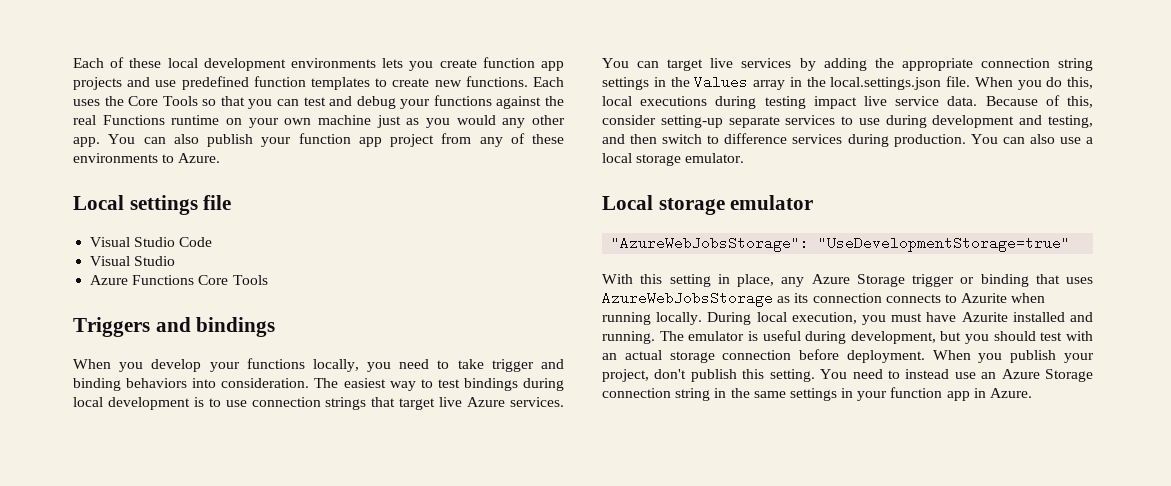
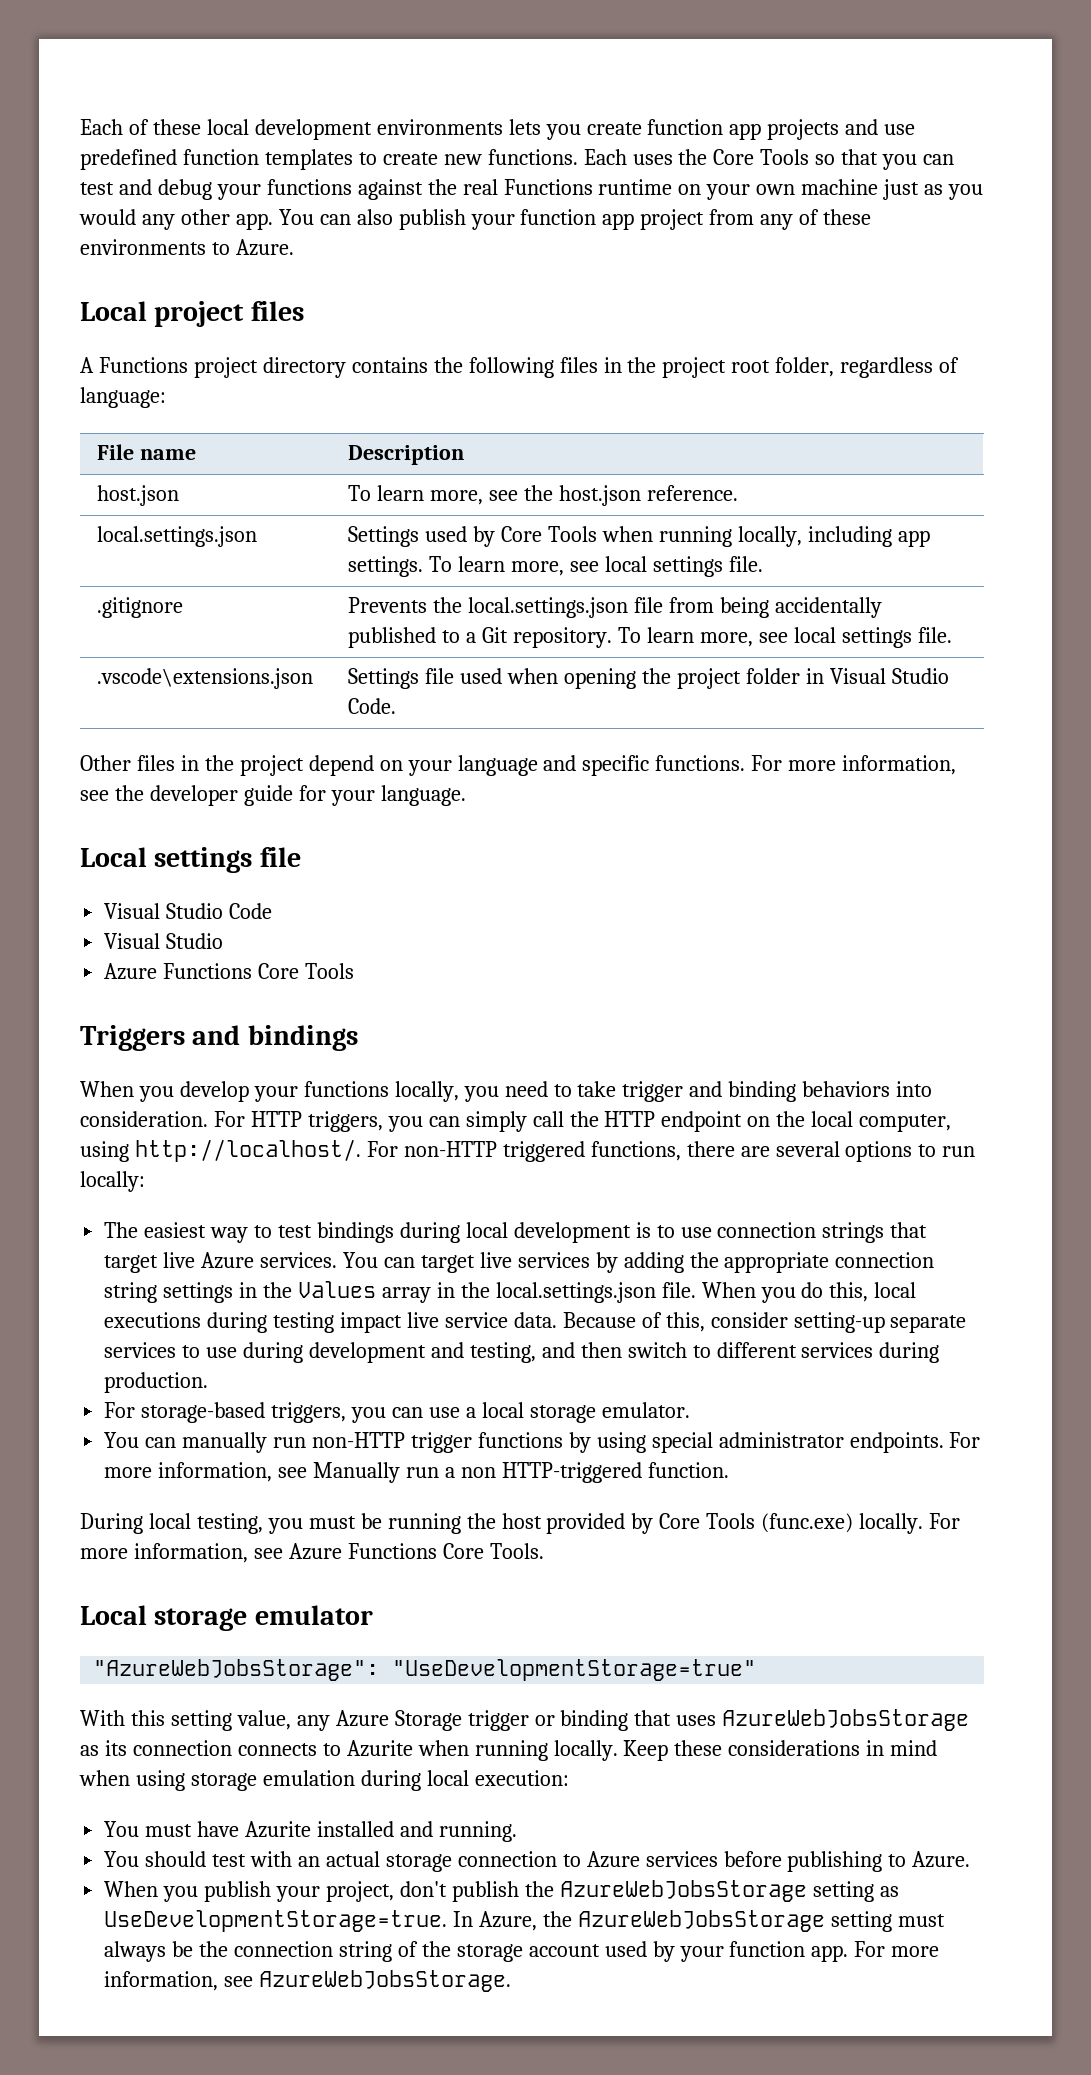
(221, 158) none -> [80,301,304,327] [80,357,960,378] [80,387,166,408] [97,444,197,460] [348,445,465,465] [97,485,180,506] [348,485,739,506] [97,526,258,547] [348,526,930,547] [348,556,763,577] [97,597,184,618] [348,597,883,618] [348,627,952,648] [97,668,314,689] [348,668,949,689] [348,698,397,714] [80,755,957,776] [80,785,466,806] // Local project files // A Functions project directory contains the following files in the project root folder, regardless of language: // File name | Description // host.json | To learn more, see the host.json reference. // local.settings.json | Settings used by Core Tools when running locally, including app settings. To learn more, see local settings file. // .gitignore | Prevents the local.settings.json file from being accidentally published to a Git repository. To learn more, see local settings file. // .vscode\extensions.json | Settings file used when opening the project folder in Visual Studio Code. // Other files in the project depend on your language and specific functions. For more information, see the developer guide for your language.
(310, 383) none -> [213,1111,952,1132] [80,1139,976,1162] [80,1171,145,1192] For HTTP triggers, you can simply call the HTTP endpoint on the local computer, using http://localhost/. For non-HTTP triggered functions, there are several options to run locally: //
[724,133,788,144] difference -> [716,1342,797,1358] different
[970,134,1055,144] You can also -> [104,1402,423,1423] // For storage-based triggers, you can
(745, 158) none -> [104,1432,981,1453] [104,1462,729,1483] [80,1513,961,1534] [80,1543,544,1563] // You can manually run non-HTTP trigger functions by using special administrator endpoints. For more information, see Manually run a non HTTP-triggered function. // During local testing, you must be running the host provided by Core Tools (func.exe) locally. For more information, see Azure Functions Core Tools.
[717,274,774,287] in place, -> [236,1710,291,1730] value,
[707,312,886,325] During local execution, you -> [623,1740,938,1761] [79,1770,569,1791] [104,1821,140,1837] Keep these considerations in mind when using storage emulation during local execution: // You
[659,330,990,344] The emulator is useful during development, but you -> [104,1851,140,1867] // You
[799,349,925,363] before deployment. -> [562,1851,971,1872] to Azure services before publishing to Azure. //
[742,369,1093,382] [602,387,1033,401] this setting. You need to instead use an Azure Storage connection string in the same settings in your function app in Azure. -> [524,1880,899,1902] [104,1910,945,1932] [104,1941,940,1962] [104,1970,512,1992] the AzureWebJobsStorage setting as UseDevelopmentStorage=true. In Azure, the AzureWebJobsStorage setting must always be the connection string of the storage account used by your function app. For more information, see AzureWebJobsStorage.

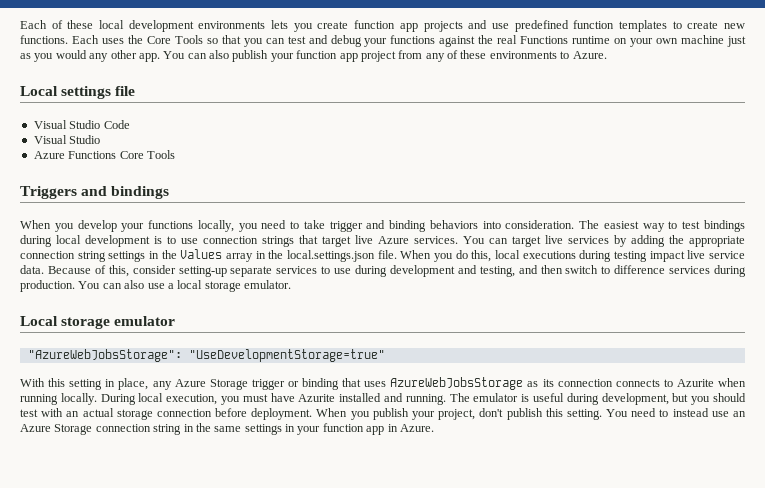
[80,301,304,327] [80,357,960,378] [80,387,166,408] [97,444,197,460] [348,445,465,465] [97,485,180,506] [348,485,739,506] [97,526,258,547] [348,526,930,547] [348,556,763,577] [97,597,184,618] [348,597,883,618] [348,627,952,648] [97,668,314,689] [348,668,949,689] [348,698,397,714] [80,755,957,776] [80,785,466,806] // Local project files // A Functions project directory contains the following files in the project root folder, regardless of language: // File name | Description // host.json | To learn more, see the host.json reference. // local.settings.json | Settings used by Core Tools when running locally, including app settings. To learn more, see local settings file. // .gitignore | Prevents the local.settings.json file from being accidentally published to a Git repository. To learn more, see local settings file. // .vscode\extensions.json | Settings file used when opening the project folder in Visual Studio Code. // Other files in the project depend on your language and specific functions. For more information, see the developer guide for your language. -> (607, 55) none
[213,1111,952,1132] [80,1139,976,1162] [80,1171,145,1192] For HTTP triggers, you can simply call the HTTP endpoint on the local computer, using http://localhost/. For non-HTTP triggered functions, there are several options to run locally: // -> (575, 224) none
[716,1342,797,1358] different -> [614,265,666,274] difference
[104,1402,423,1423] // For storage-based triggers, you can -> [78,280,145,289] You can also
[104,1432,981,1453] [104,1462,729,1483] [80,1513,961,1534] [80,1543,544,1563] // You can manually run non-HTTP trigger functions by using special administrator endpoints. For more information, see Manually run a non HTTP-triggered function. // During local testing, you must be running the host provided by Core Tools (func.exe) locally. For more information, see Azure Functions Core Tools. -> (291, 284) none
[236,1710,291,1730] value, -> [105,378,149,390] in place,
[623,1740,938,1761] [79,1770,569,1791] [104,1821,140,1837] Keep these considerations in mind when using storage emulation during local execution: // You -> [100,393,240,405] During local execution, you
[104,1851,140,1867] // You -> [449,393,711,405] The emulator is useful during development, but you
[562,1851,971,1872] to Azure services before publishing to Azure. // -> [215,408,313,420] before deployment.
[524,1880,899,1902] [104,1910,945,1932] [104,1941,940,1962] [104,1970,512,1992] the AzureWebJobsStorage setting as UseDevelopmentStorage=true. In Azure, the AzureWebJobsStorage setting must always be the connection string of the storage account used by your function app. For more information, see AzureWebJobsStorage. -> [545,408,746,420] [20,423,434,435] this setting. You need to instead use an Azure Storage connection string in the same settings in your function app in Azure.

